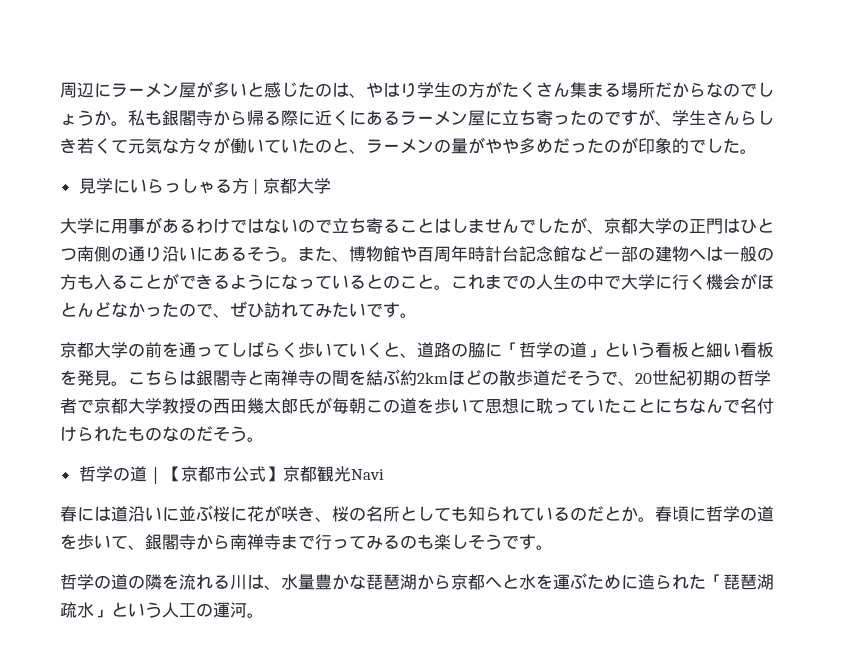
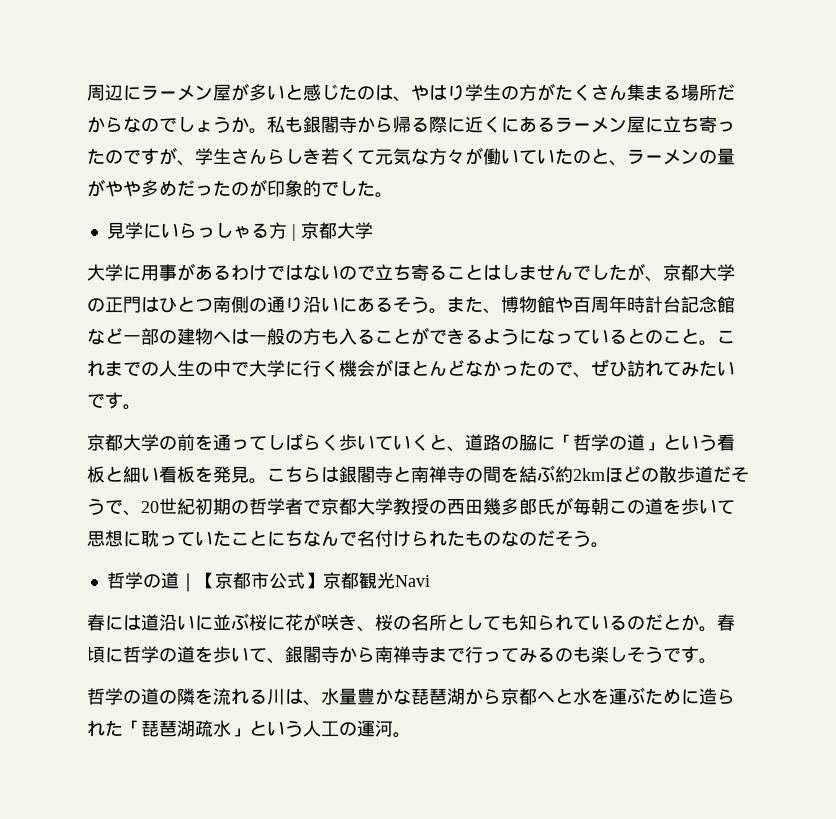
[264,398,281,414] 太 -> [501,498,519,515] 多

